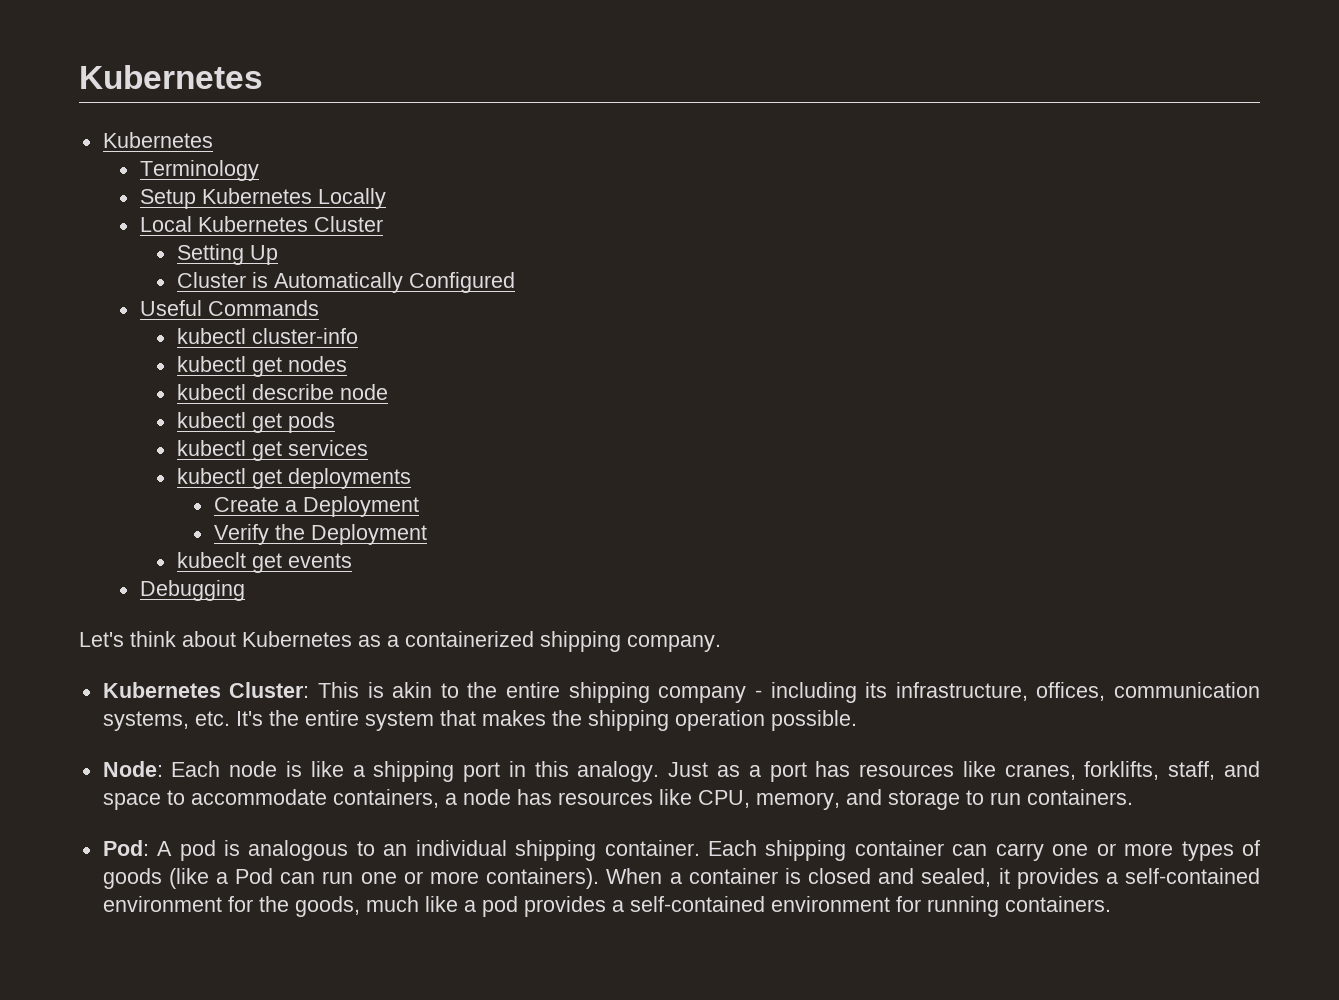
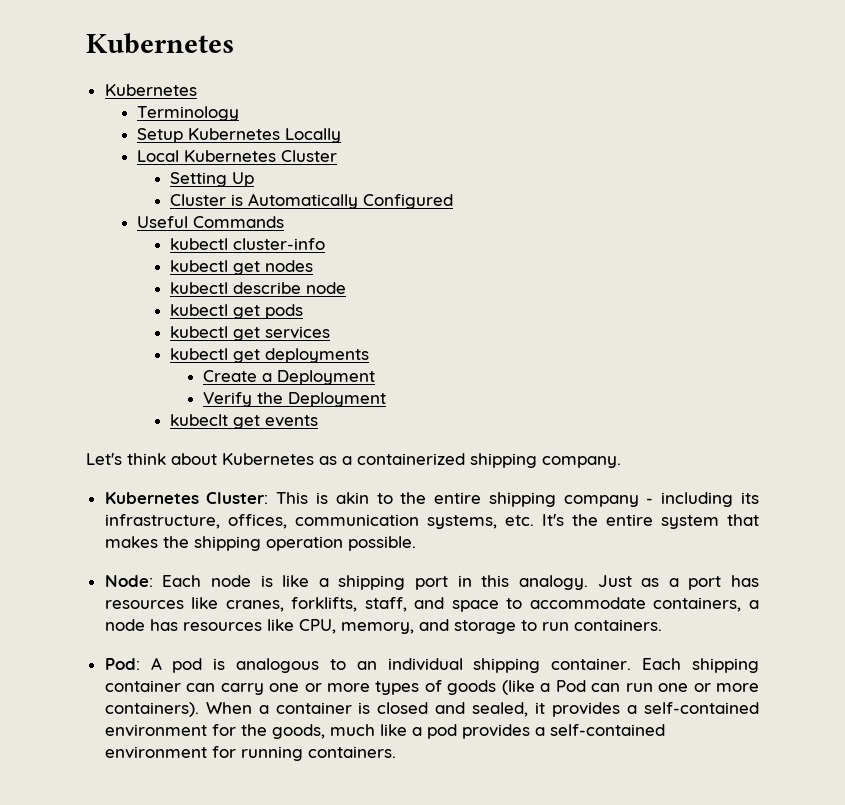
[139,580,245,601] // Debugging -> (319, 421) none

